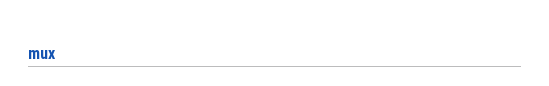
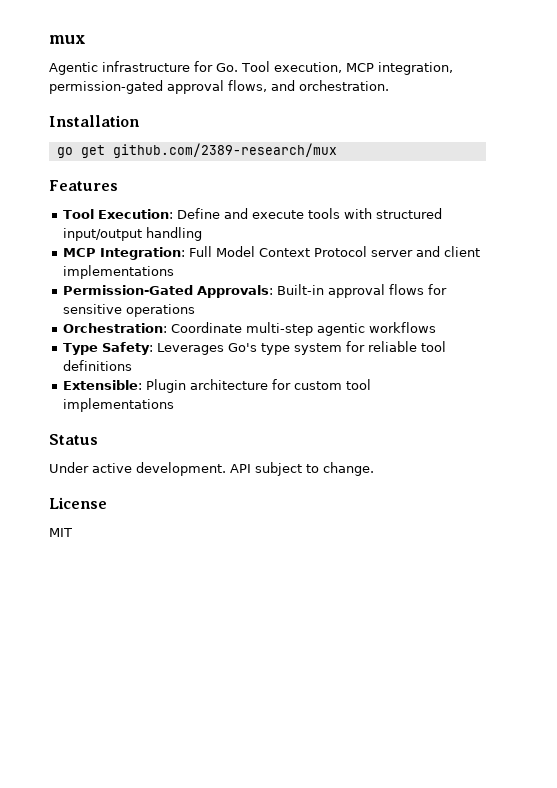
(56, 54) none -> [49,61,453,75] [49,80,389,94] [49,115,140,127] [56,143,337,158] [49,180,118,191] [63,208,443,219] [63,227,203,241] [63,246,481,260] [63,265,175,279] [63,284,448,298] [63,304,196,317] [63,322,437,336] [63,341,447,355] [63,360,133,371] [63,379,372,393] [63,398,175,412] [49,434,98,445] [49,462,374,476] [49,497,107,509] [49,528,72,537] // Agentic infrastructure for Go. Tool execution, MCP integration, permission-gated approval flows, and orchestration. // Installation // go get github.com/2389-research/mux // Features // Tool Execution: Define and execute tools with structured input/output handling // MCP Integration: Full Model Context Protocol server and client implementations // Permission-Gated Approvals: Built-in approval flows for sensitive operations // Orchestration: Coordinate multi-step agentic workflows // Type Safety: Leverages Go's type system for reliable tool definitions // Extensible: Plugin architecture for custom tool implementations // Status // Under active development. API subject to change. // License // MIT

